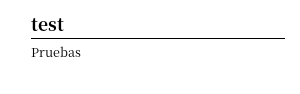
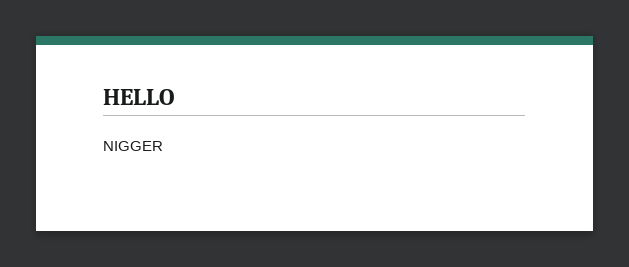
[31,18,64,31] [31,46,81,57] test // Pruebas -> [103,89,175,105] [103,141,163,151] HELLO // NIGGER

